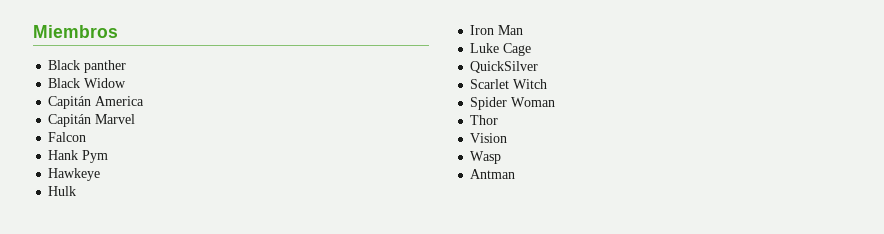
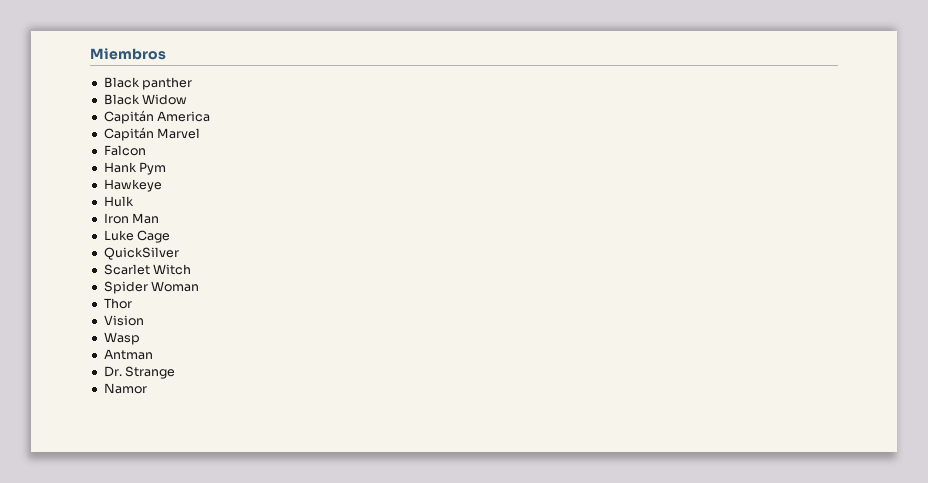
(516, 174) none -> [103,366,176,379] [103,383,147,394] // Dr. Strange // Namor

